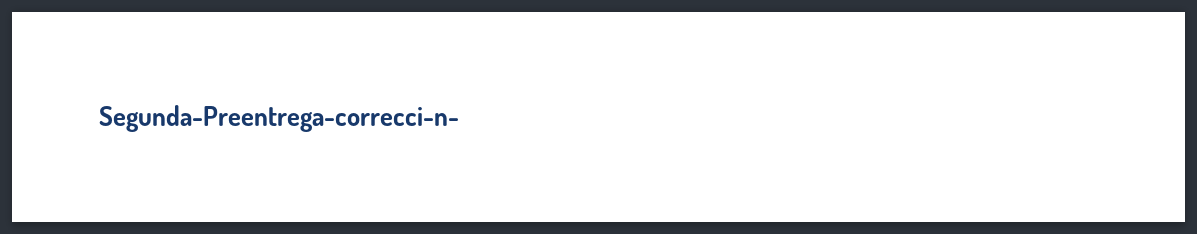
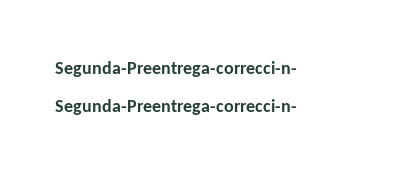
[99,105,459,132] Segunda-Preentrega-correcci-n- -> [55,61,297,77] [55,99,297,115] Segunda-Preentrega-correcci-n- // Segunda-Preentrega-correcci-n-

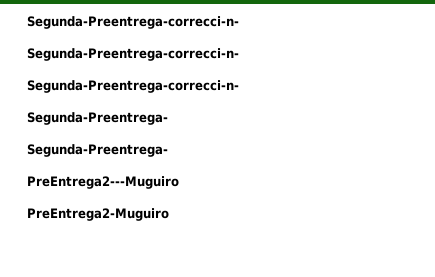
[55,61,297,77] [55,99,297,115] Segunda-Preentrega-correcci-n- // Segunda-Preentrega-correcci-n- -> [27,16,239,29] [27,48,239,61] [27,80,239,93] [27,112,168,125] [27,144,168,157] [27,176,179,189] [27,208,169,221] Segunda-Preentrega-correcci-n- // Segunda-Preentrega-correcci-n- // Segunda-Preentrega-correcci-n- // Segunda-Preentrega- // Segunda-Preentrega- // PreEntrega2---Muguiro // PreEntrega2-Muguiro

